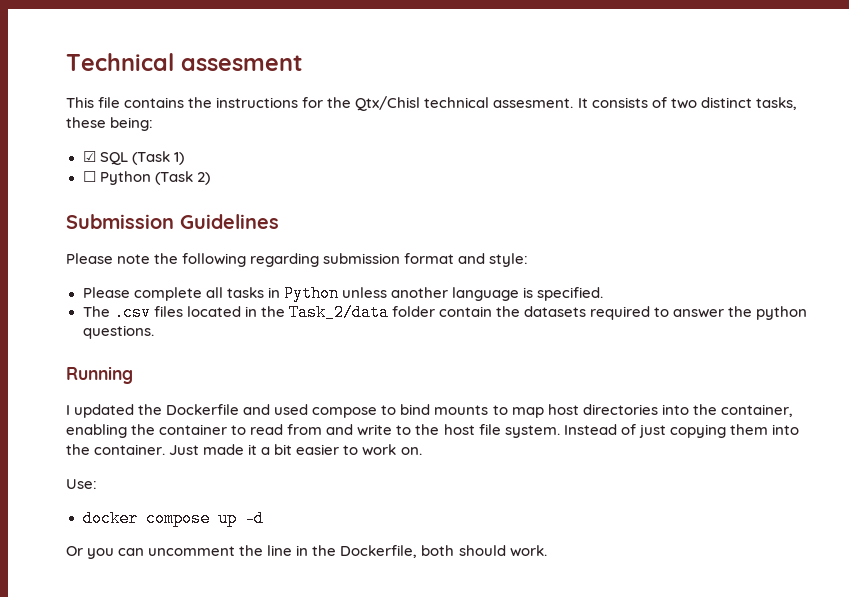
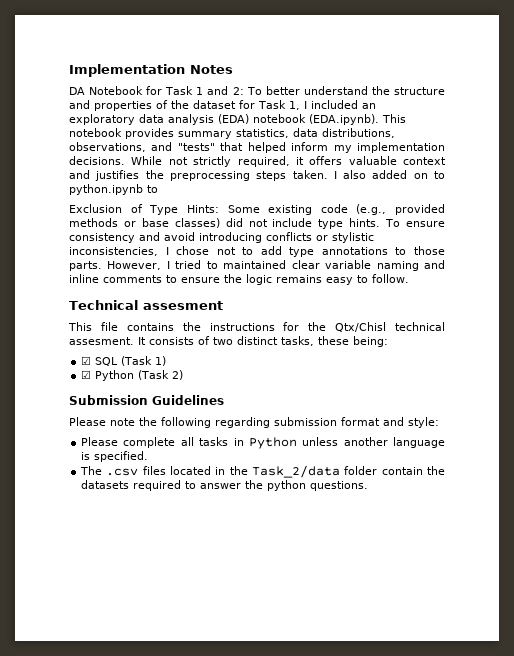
(66, 62) none -> [69,64,233,77] [69,86,445,95] [69,100,376,111] [69,114,406,125] [69,128,395,139] [69,142,445,153] [69,156,446,167] [69,170,446,181] [69,184,158,195] [69,204,445,215] [69,218,446,229] [69,232,374,243] [69,246,445,257] [69,260,446,271] [69,274,409,285] Implementation Notes // DA Notebook for Task 1 and 2: To better understand the structure and properties of the dataset for Task 1, I included an exploratory data analysis (EDA) notebook (EDA.ipynb). This notebook provides summary statistics, data distributions, observations, and "tests" that helped inform my implementation decisions. While not strictly required, it offers valuable context and justifies the preprocessing steps taken. I also added on to python.ipynb to // Exclusion of Type Hints: Some existing code (e.g., provided methods or base classes) did not include type hints. To ensure consistency and avoid introducing conflicts or stylistic inconsistencies, I chose not to add type annotations to those parts. However, I tried to maintained clear variable naming and inline comments to ensure the logic remains easy to follow. //
[82,171,96,182] ☐ -> [81,370,92,379] ☑
[66,366,133,384] [66,404,793,418] [66,424,799,438] [66,444,422,456] [66,479,97,489] [82,510,264,527] [66,545,547,559] // Running // I updated the Dockerfile and used compose to bind mounts to map host directories into the container, enabling the container to read from and write to the host file system. Instead of just copying them into the container. Just made it a bit easier to work on. // Use: // docker compose up -d // Or you can uncomment the line in the Dockerfile, both should work. -> (369, 486) none

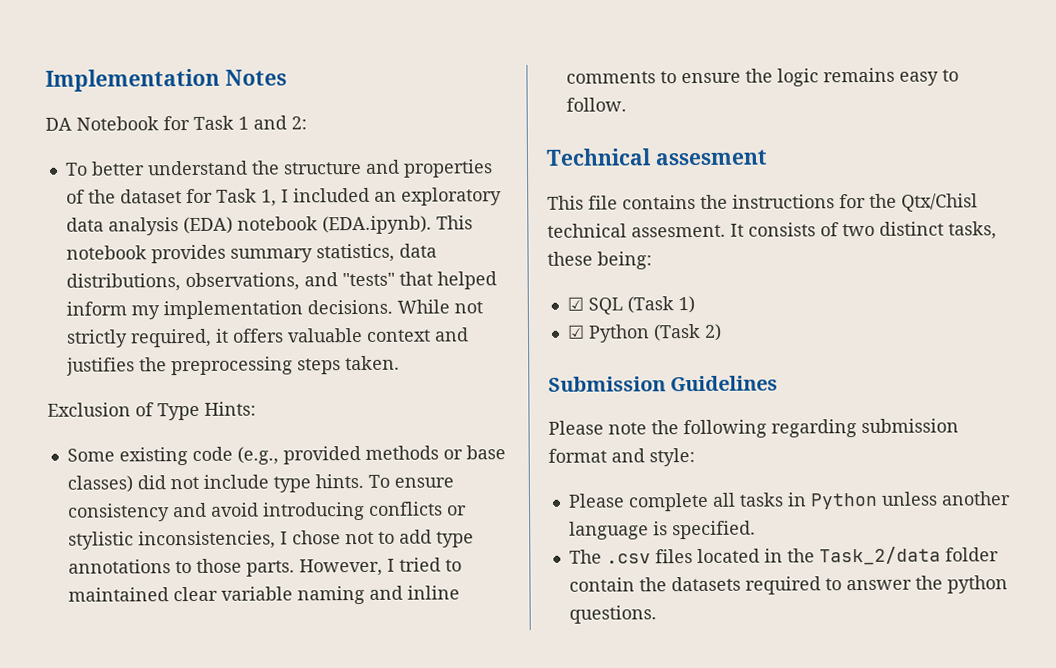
(244, 91) none -> (307, 123) //
[333,170,446,179] [69,184,158,195] I also added on to python.ipynb to -> (400, 363) none
(219, 209) none -> (256, 408) //

